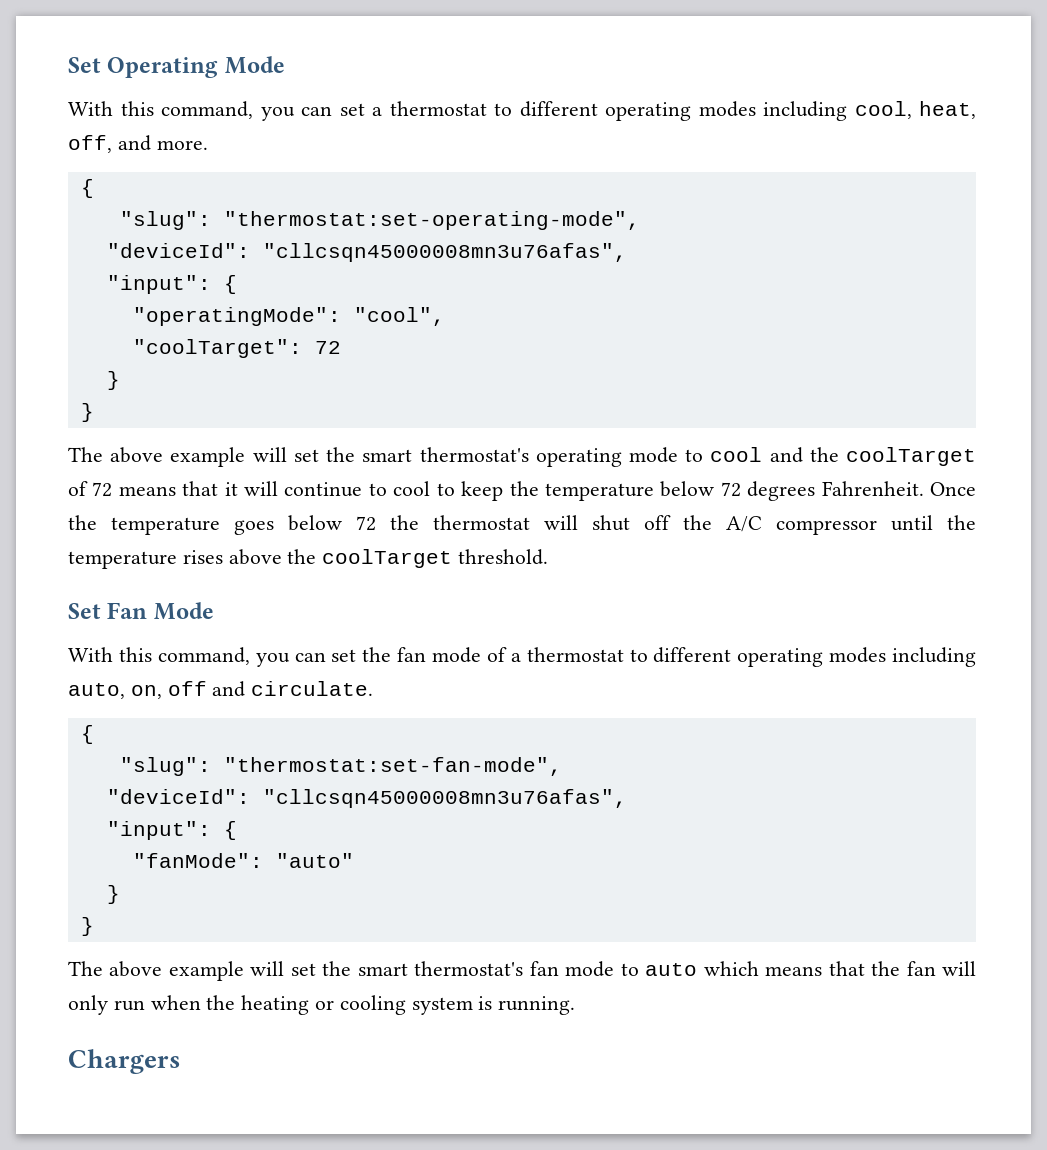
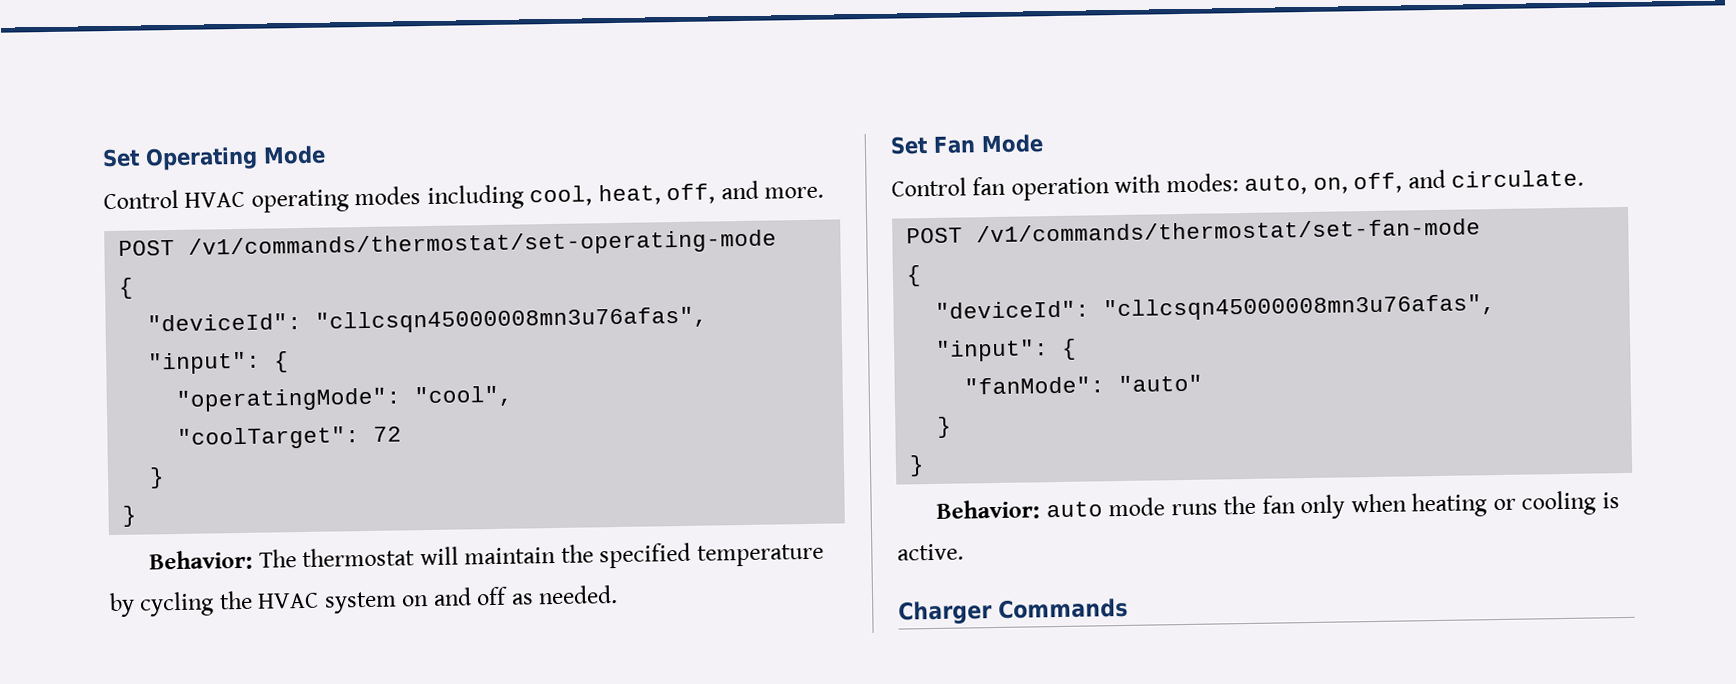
[68,101,598,121] With this command, you can set a thermostat to different -> [103,189,246,210] Control HVAC
[80,179,94,198] [119,211,640,230] // { // "slug": "thermostat:set-operating-mode", -> [118,229,778,260] [118,277,135,299] // POST /v1/commands/thermostat/set-operating-mode // {
[68,447,976,467] [68,481,976,501] [68,515,976,535] [68,549,549,569] [68,602,214,620] [68,647,976,667] The above example will set the smart thermostat's operating mode to cool and the coolTarget of 72 means that it will continue to cool to keep the temperature below 72 degrees Fahrenheit. Once the temperature goes below 72 the thermostat will shut off the A/C compressor until the temperature rises above the coolTarget threshold. // Set Fan Mode // With this command, you can set the fan mode of a thermostat to different operating modes including -> [149,542,824,571] [109,585,619,618] [890,134,1044,155] [891,173,1239,201] Behavior: The thermostat will maintain the specified temperature by cycling the HVAC system on and off as needed. // Set Fan Mode // Control fan operation with modes:
[167,681,207,696] off -> [1353,172,1403,194] off,
[80,725,94,744] [119,757,562,776] // { // "slug": "thermostat:set-fan-mode", -> [906,218,1482,244] [906,265,923,287] // POST /v1/commands/thermostat/set-fan-mode // {
[68,961,977,981] [68,995,576,1015] [68,1049,181,1074] The above example will set the smart thermostat's fan mode to auto which means that the fan will only run when the heating or cooling system is running. // Chargers -> [936,490,1620,520] [897,543,964,561] [898,597,1128,625] Behavior: auto mode runs the fan only when heating or cooling is active. // Charger Commands

